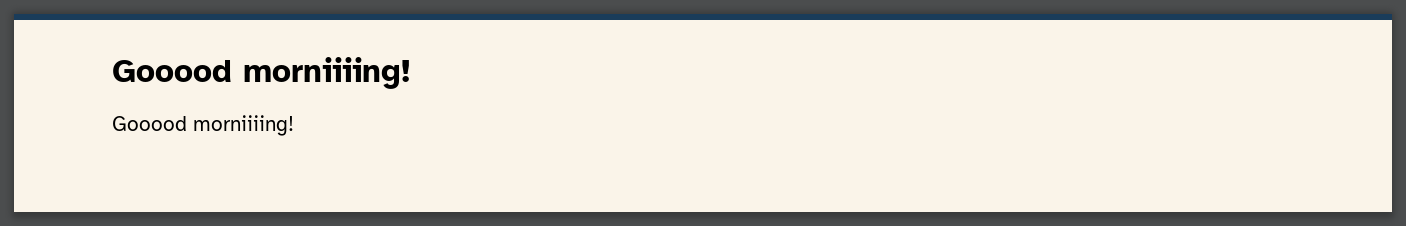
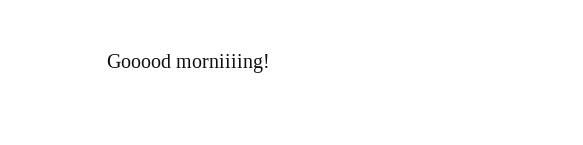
[112,57,410,89] [112,115,294,136] Gooood morniiiing! // Gooood morniiiing! -> [107,54,271,73] Gooood morniiiing!

